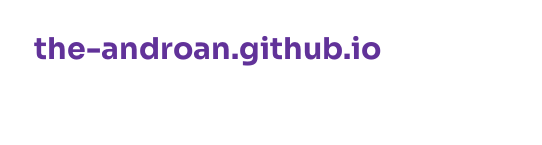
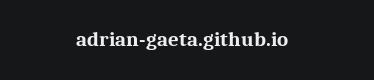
[34,35,381,66] the-androan.github.io -> [76,31,288,50] adrian-gaeta.github.io

